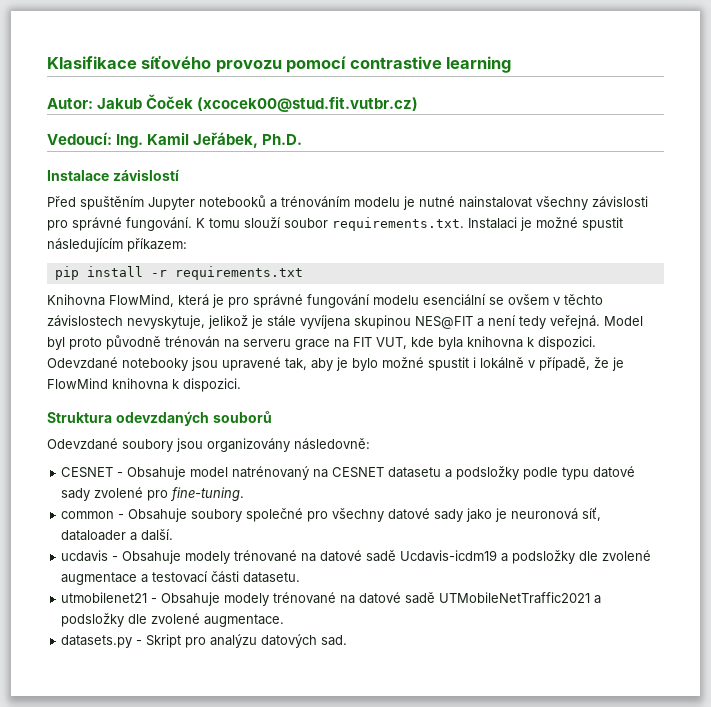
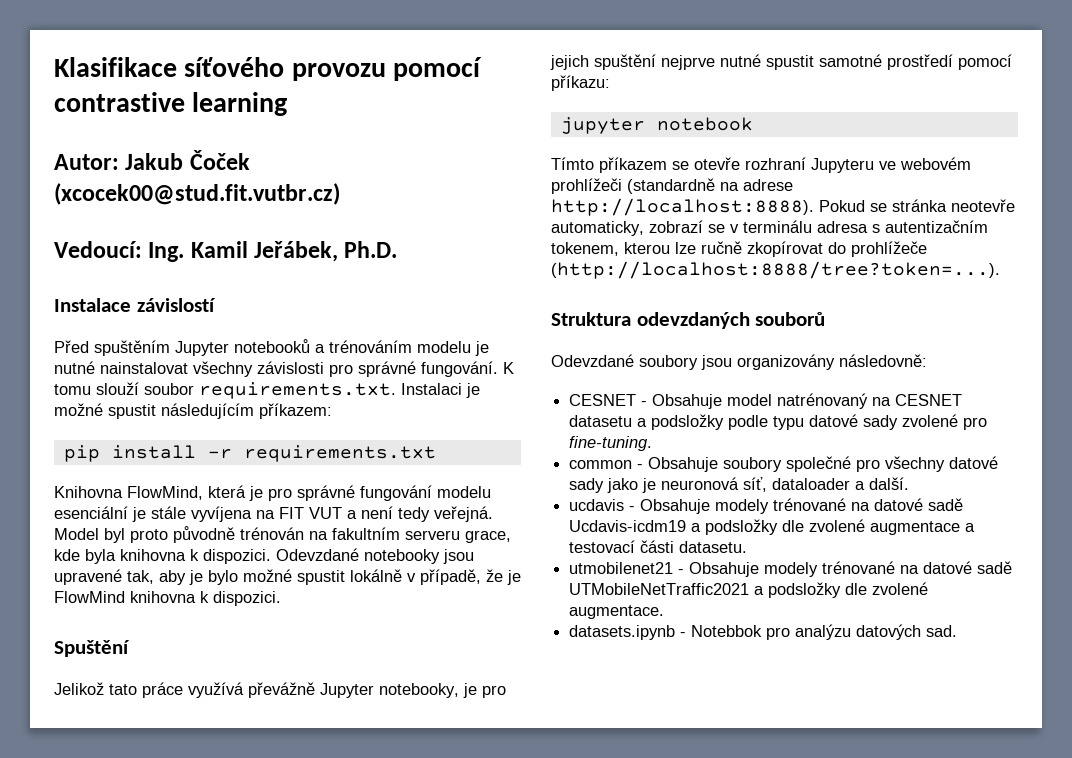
[489,294,603,305] [47,315,473,329] se ovšem v těchto závislostech nevyskytuje, jelikož je stále vyvíjena skupinou NES@FIT -> [132,506,342,522] je stále vyvíjena na FIT VUT
[243,337,407,350] serveru grace na FIT VUT, -> [332,527,511,543] fakultním serveru grace,
[473,357,476,368] i -> (345, 577) none
(241, 385) none -> [54,640,130,657] [54,682,506,698] [550,54,1012,70] [551,75,610,91] [560,117,753,134] [551,157,971,173] [551,178,793,194] [551,198,1015,216] [551,220,988,236] [551,241,927,257] [551,261,1000,279] // Spuštění // Jelikož tato práce využívá převážně Jupyter notebooky, je pro jejich spuštění nejprve nutné spustit samotné prostředí pomocí příkazu: // jupyter notebook // Tímto příkazem se otevře rozhraní Jupyteru ve webovém prohlížeči (standardně na adrese http://localhost:8888). Pokud se stránka neotevře automaticky, zobrazí se v terminálu adresa s autentizačním tokenem, kterou lze ručně zkopírovat do prohlížeče (http://localhost:8888/tree?token=...).
[61,634,182,648] datasets.py - Skript -> [569,625,763,640] datasets.ipynb - Notebbok

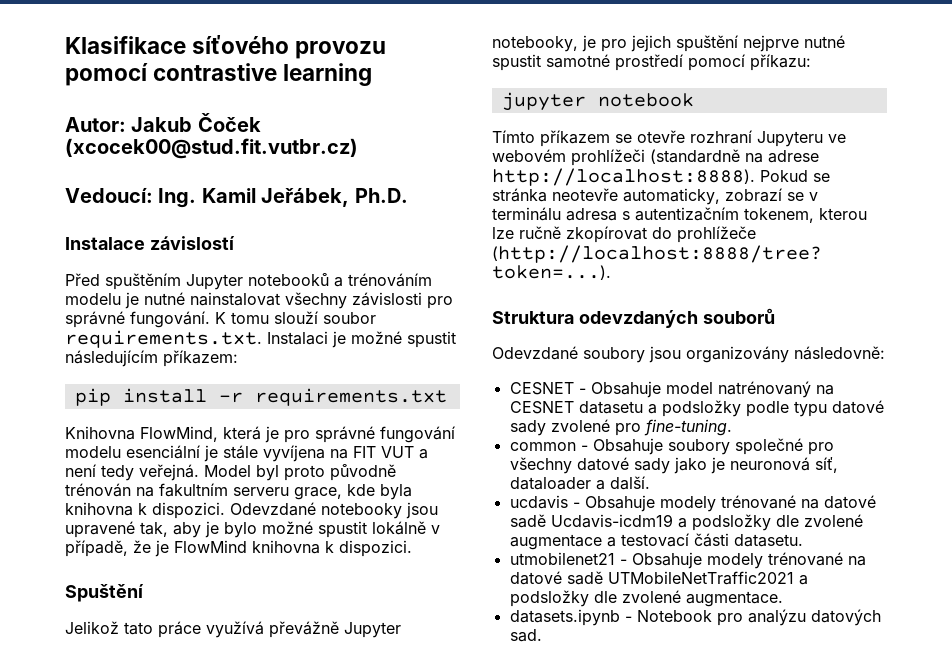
[691,625,763,637] Notebbok -> [636,610,712,622] Notebook

